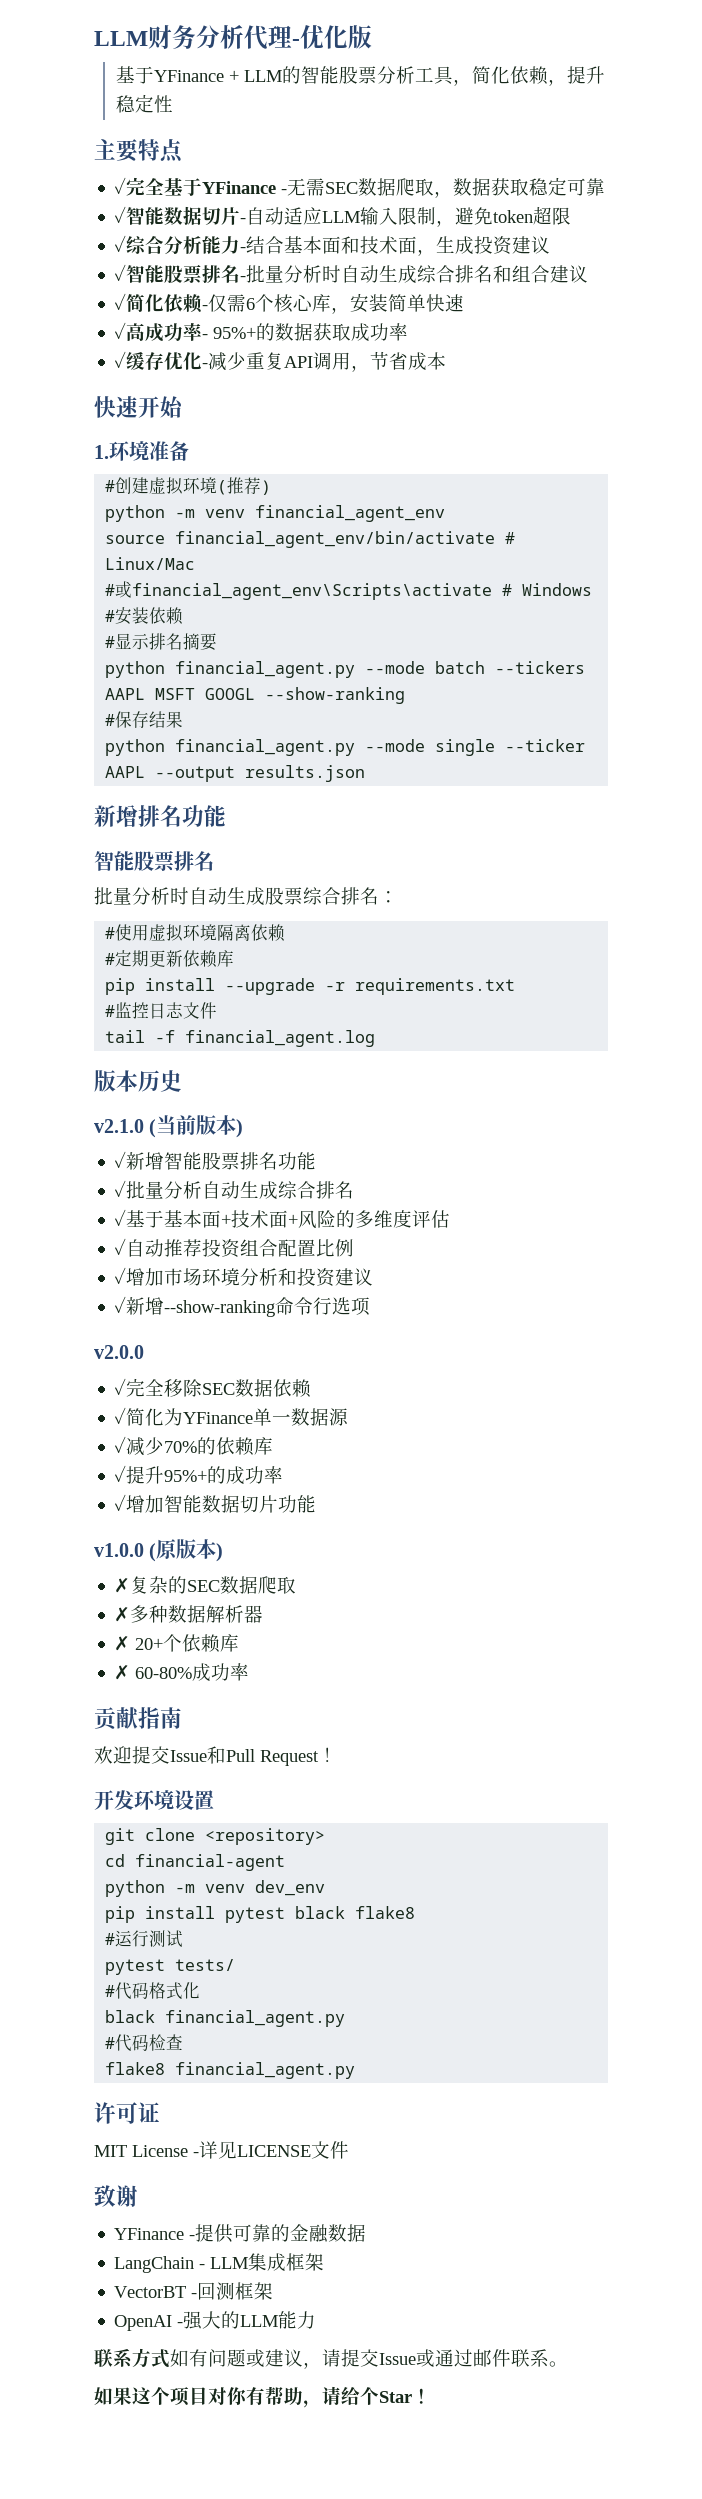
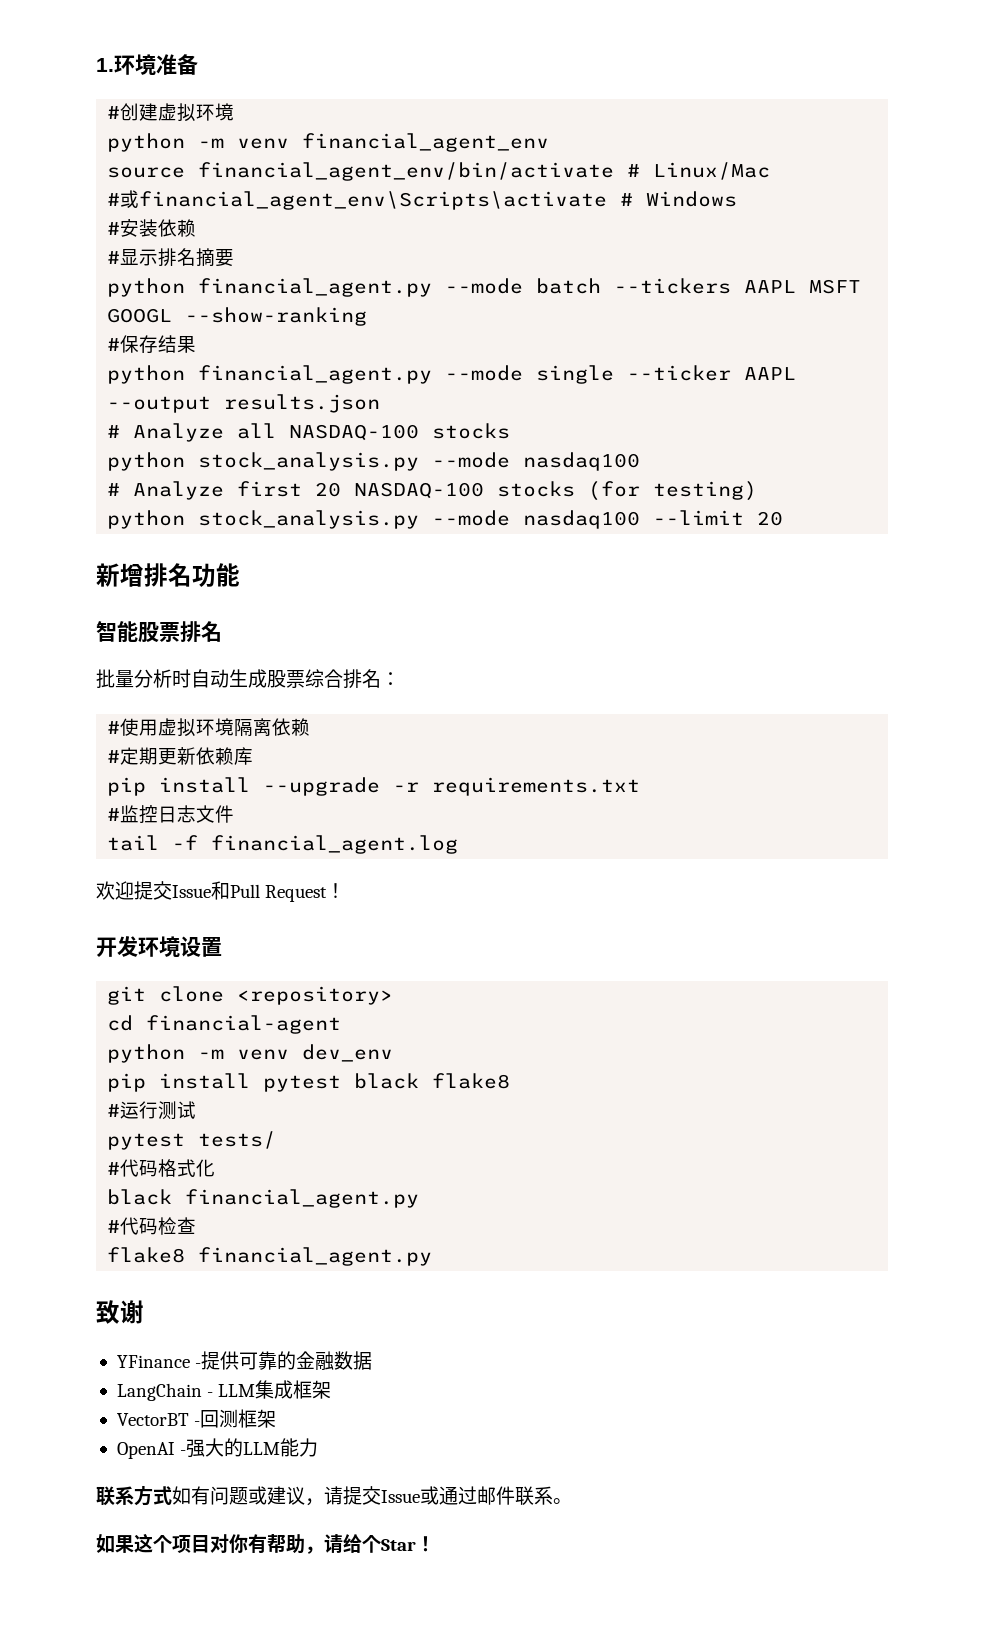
[94,24,372,50] [115,66,605,86] [115,94,173,113] [94,139,183,163] [114,177,606,198] [114,206,572,227] [114,235,551,256] [114,264,589,284] [114,293,465,314] [114,322,409,342] [114,351,447,372] [94,396,184,418] LLM财务分析代理-优化版 // 基于YFinance + LLM的智能股票分析工具，简化依赖，提升稳定性 // 主要特点 // ✓完全基于YFinance -无需SEC数据爬取，数据获取稳定可靠 // ✓智能数据切片-自动适应LLM输入限制，避免token超限 // ✓综合分析能力-结合基本面和技术面，生成投资建议 // ✓智能股票排名-批量分析时自动生成综合排名和组合建议 // ✓简化依赖-仅需6个核心库，安装简单快速 // ✓高成功率- 95%+的数据获取成功率 // ✓缓存优化-减少重复API调用，节省成本 // 快速开始 // -> (96, 65) none
[217,477,272,495] (推荐) -> (235, 112) none
(366, 773) none -> [107,423,511,442] [107,452,641,471] [107,481,758,501] [107,510,784,529] // # Analyze all NASDAQ-100 stocks // python stock_analysis.py --mode nasdaq100 // # Analyze first 20 NASDAQ-100 stocks (for testing) // python stock_analysis.py --mode nasdaq100 --limit 20
[94,1070,182,1092] [94,1115,244,1138] [114,1151,317,1170] [114,1180,355,1200] [114,1209,451,1229] [114,1238,355,1258] [114,1267,374,1287] [114,1296,371,1317] [94,1345,144,1359] [114,1378,312,1398] [114,1407,349,1426] [114,1436,274,1456] [114,1465,284,1485] [114,1494,317,1513] [94,1539,224,1562] [114,1576,297,1594] [114,1605,264,1623] [114,1634,240,1653] [114,1663,250,1682] [94,1707,182,1731] // 版本历史 // v2.1.0 (当前版本) // ✓新增智能股票排名功能 // ✓批量分析自动生成综合排名 // ✓基于基本面+技术面+风险的多维度评估 // ✓自动推荐投资组合配置比例 // ✓增加市场环境分析和投资建议 // ✓新增--show-ranking命令行选项 // v2.0.0 // ✓完全移除SEC数据依赖 // ✓简化为YFinance单一数据源 // ✓减少70%的依赖库 // ✓提升95%+的成功率 // ✓增加智能数据切片功能 // v1.0.0 (原版本) // ✗复杂的SEC数据爬取 // ✗多种数据解析器 // ✗ 20+个依赖库 // ✗ 60-80%成功率 // 贡献指南 -> (459, 844) none
[94,2102,160,2124] [94,2141,349,2159] // 许可证 // MIT License -详见LICENSE文件 -> (433, 1256) none

